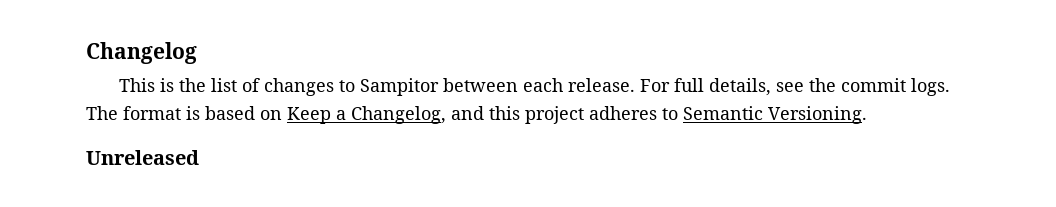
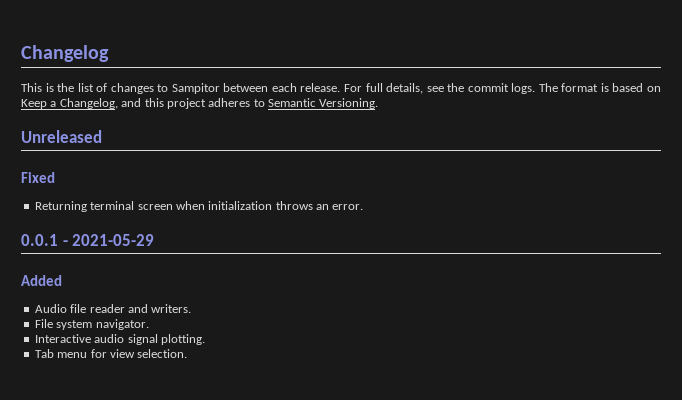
(199, 157) none -> [21,172,55,183] [34,201,364,212] [21,234,155,246] [21,275,62,286] [34,304,192,313] [34,319,149,330] [34,334,205,345] [34,349,188,358] // Fixed // Returning terminal screen when initialization throws an error. // 0.0.1 - 2021-05-29 // Added // Audio file reader and writers. // File system navigator. // Interactive audio signal plotting. // Tab menu for view selection.

